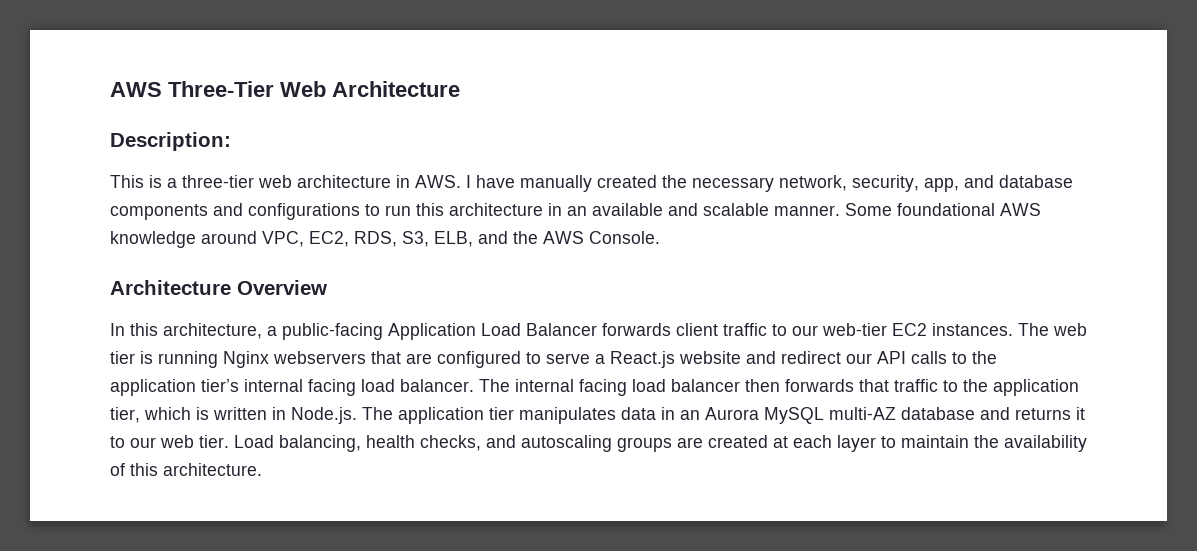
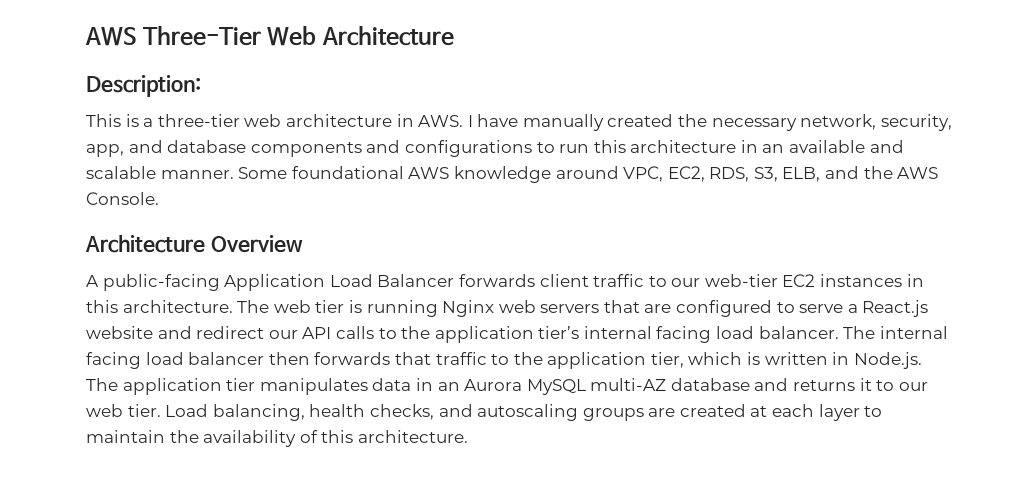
[110,323,277,339] In this architecture, a -> [86,275,99,287] A
[932,323,1013,336] instances. -> [820,274,924,287] [86,300,233,313] instances in this architecture.
[273,351,366,364] webservers -> [498,300,600,313] web servers

